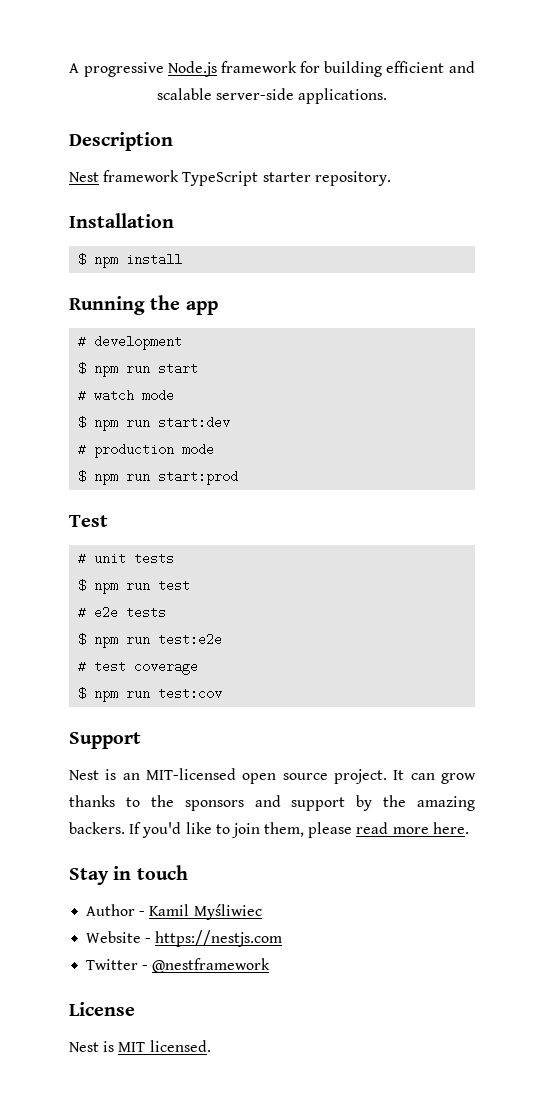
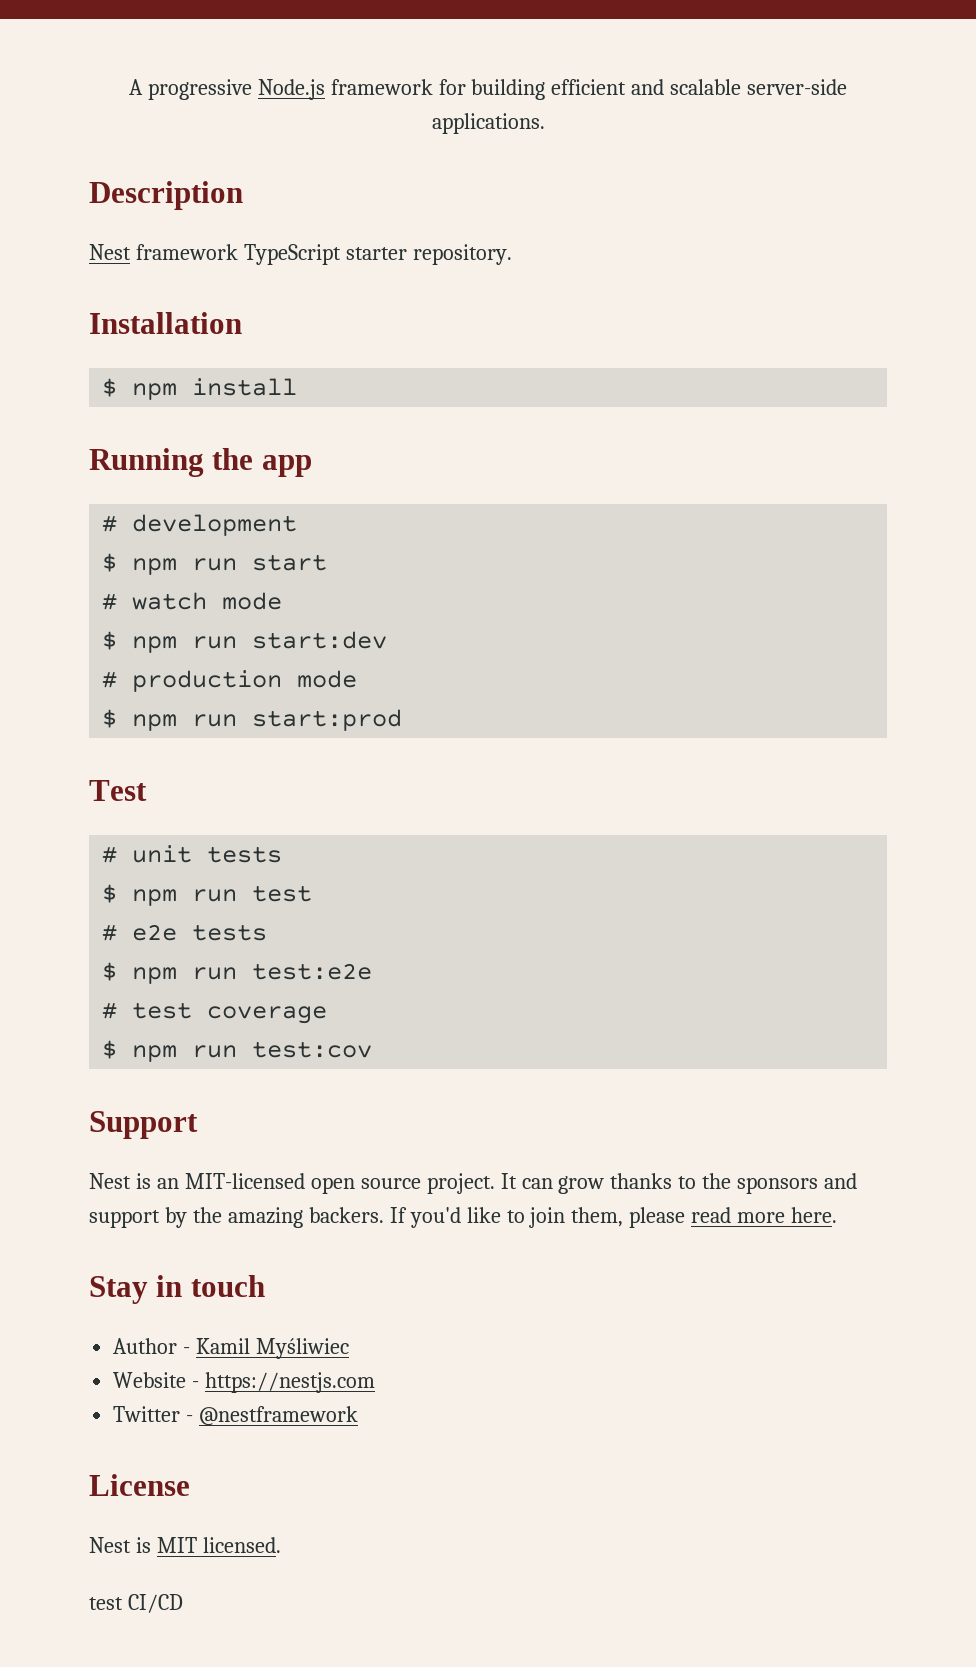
(211, 1046) none -> [89,1594,183,1613] // test CI/CD

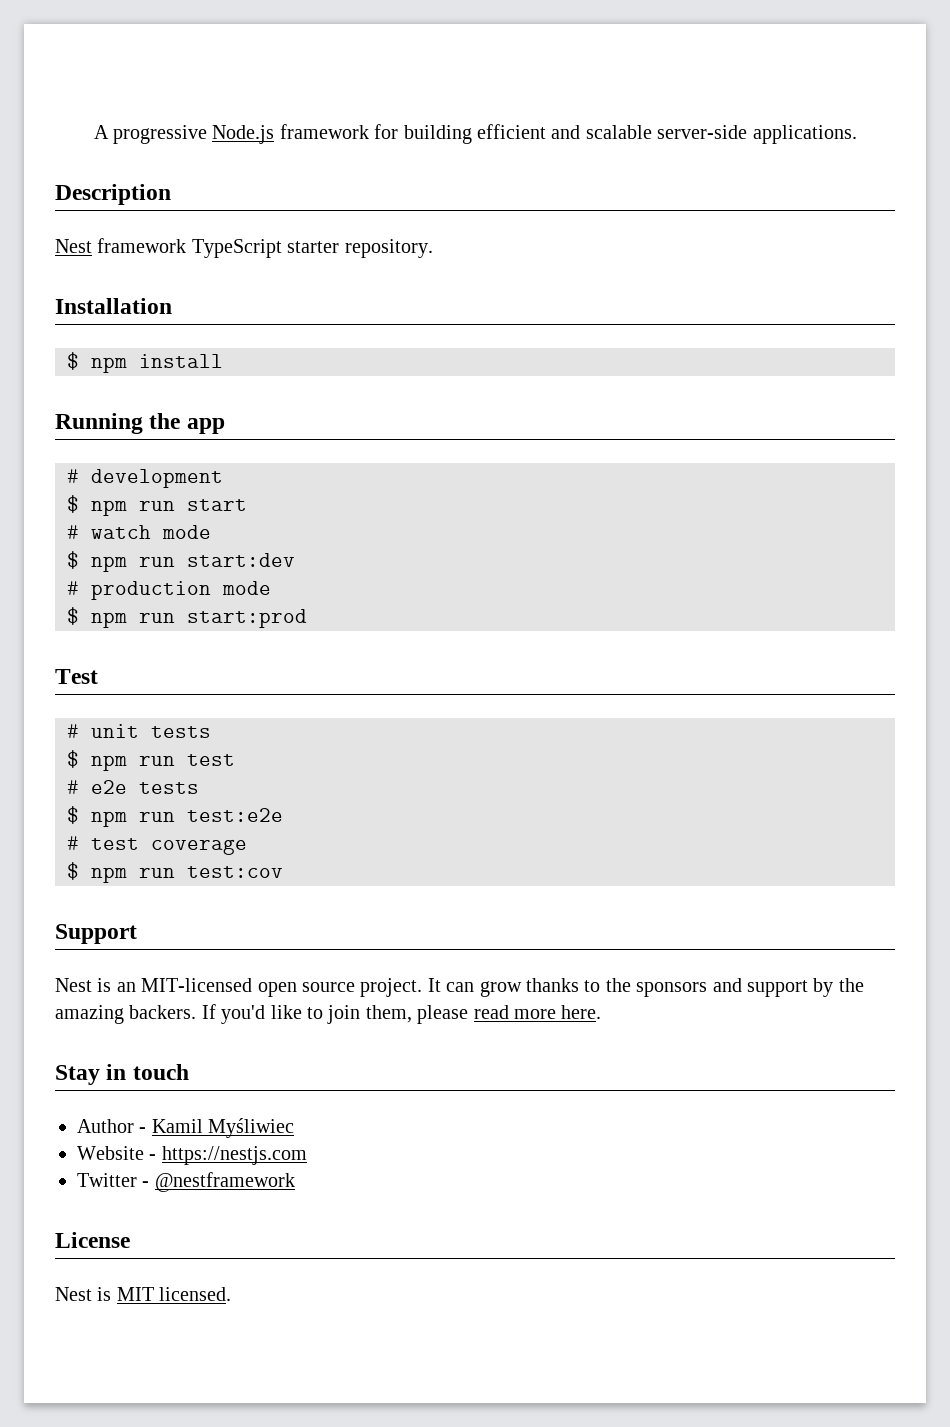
[89,1594,183,1613] // test CI/CD -> (232, 1294) none

